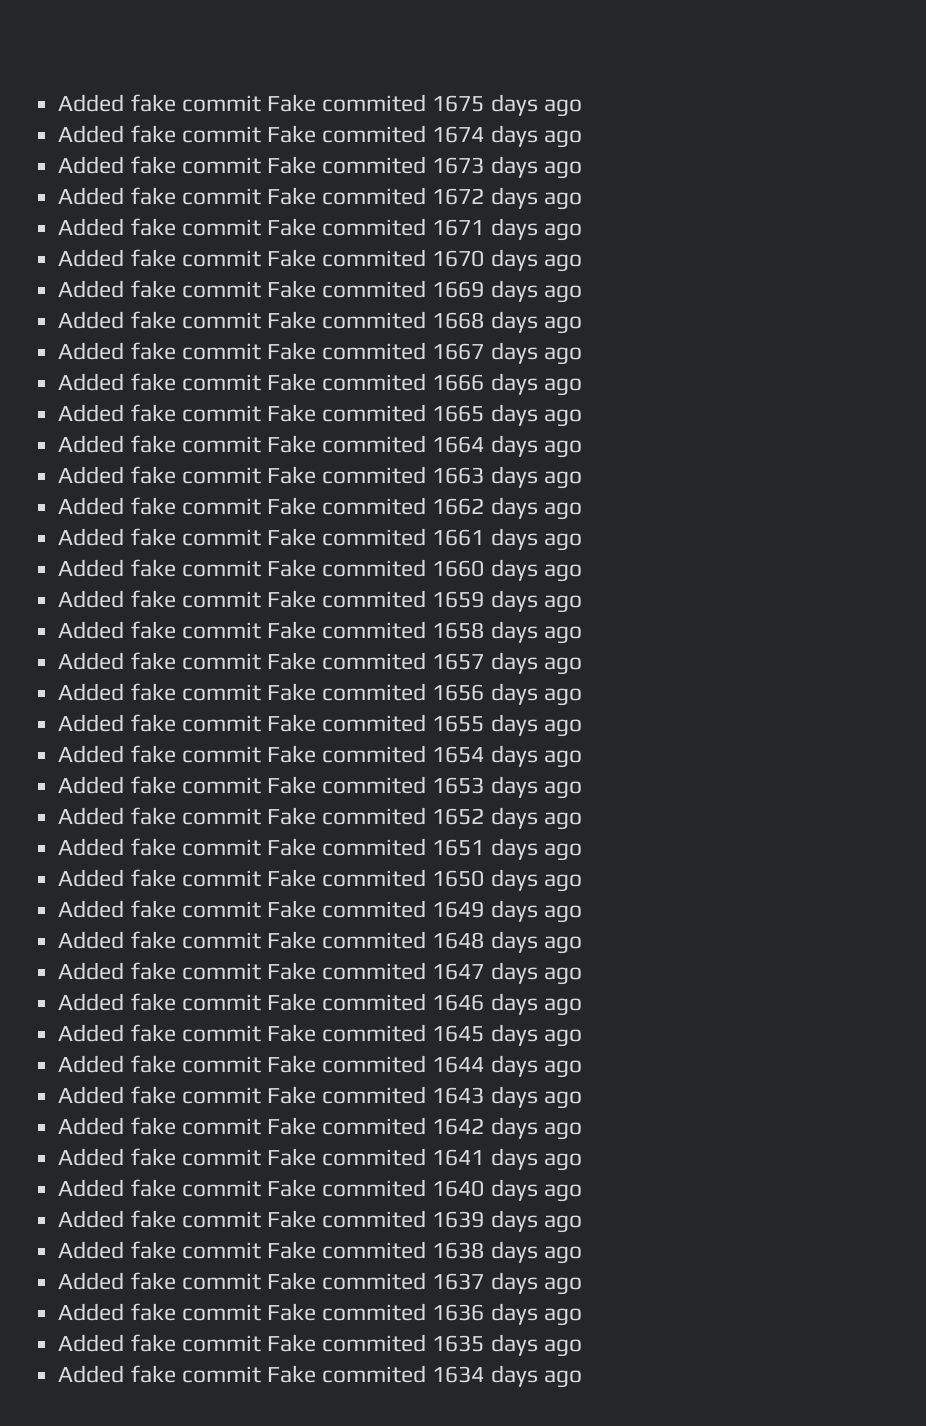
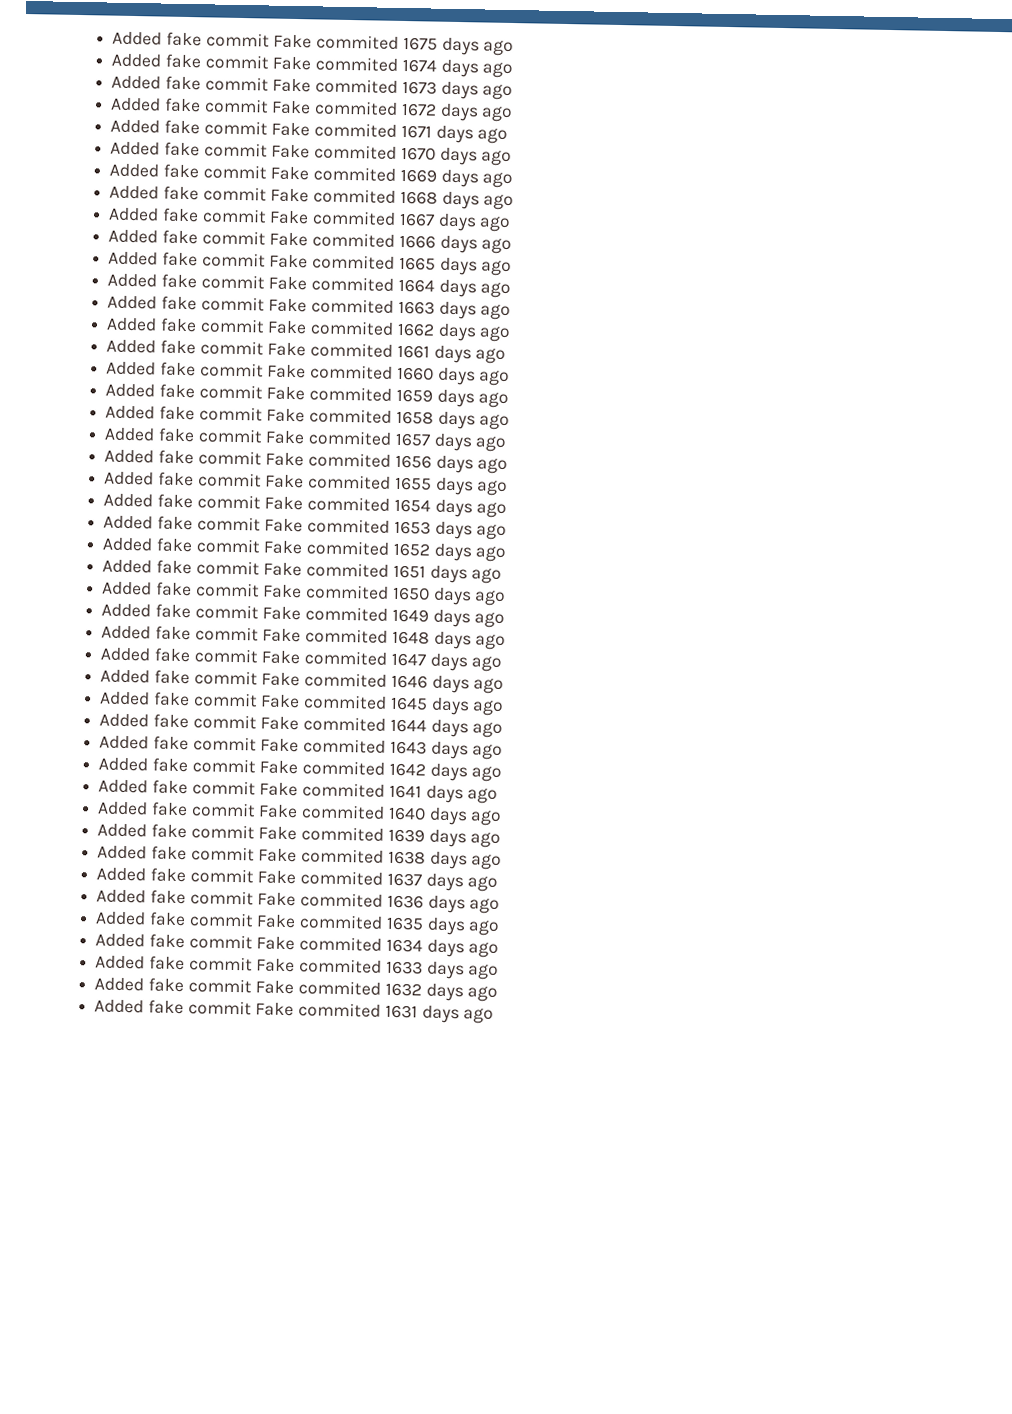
(582, 1379) none -> [95,955,500,980] [94,977,499,1002] [94,999,495,1024] // Added fake commit Fake commited 1633 days ago // Added fake commit Fake commited 1632 days ago // Added fake commit Fake commited 1631 days ago

